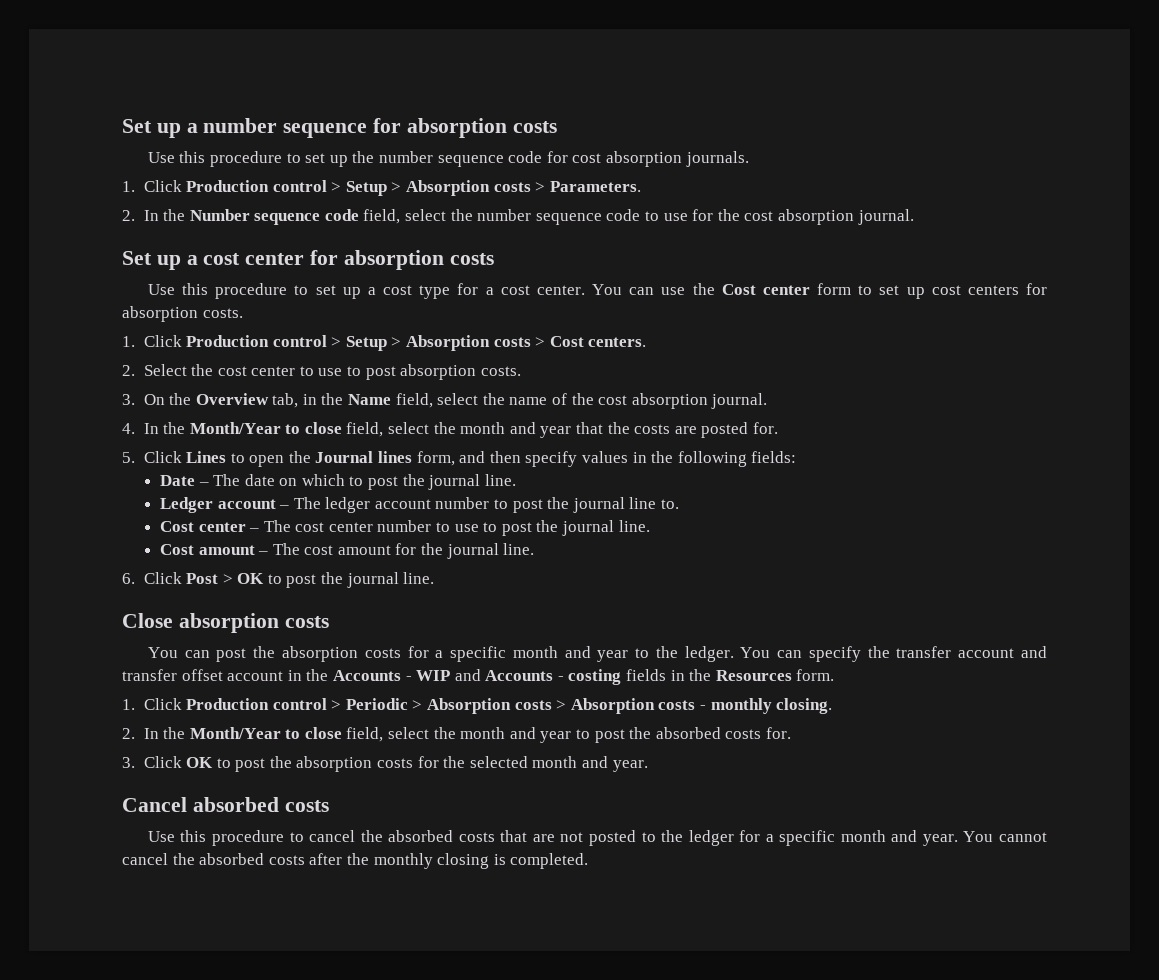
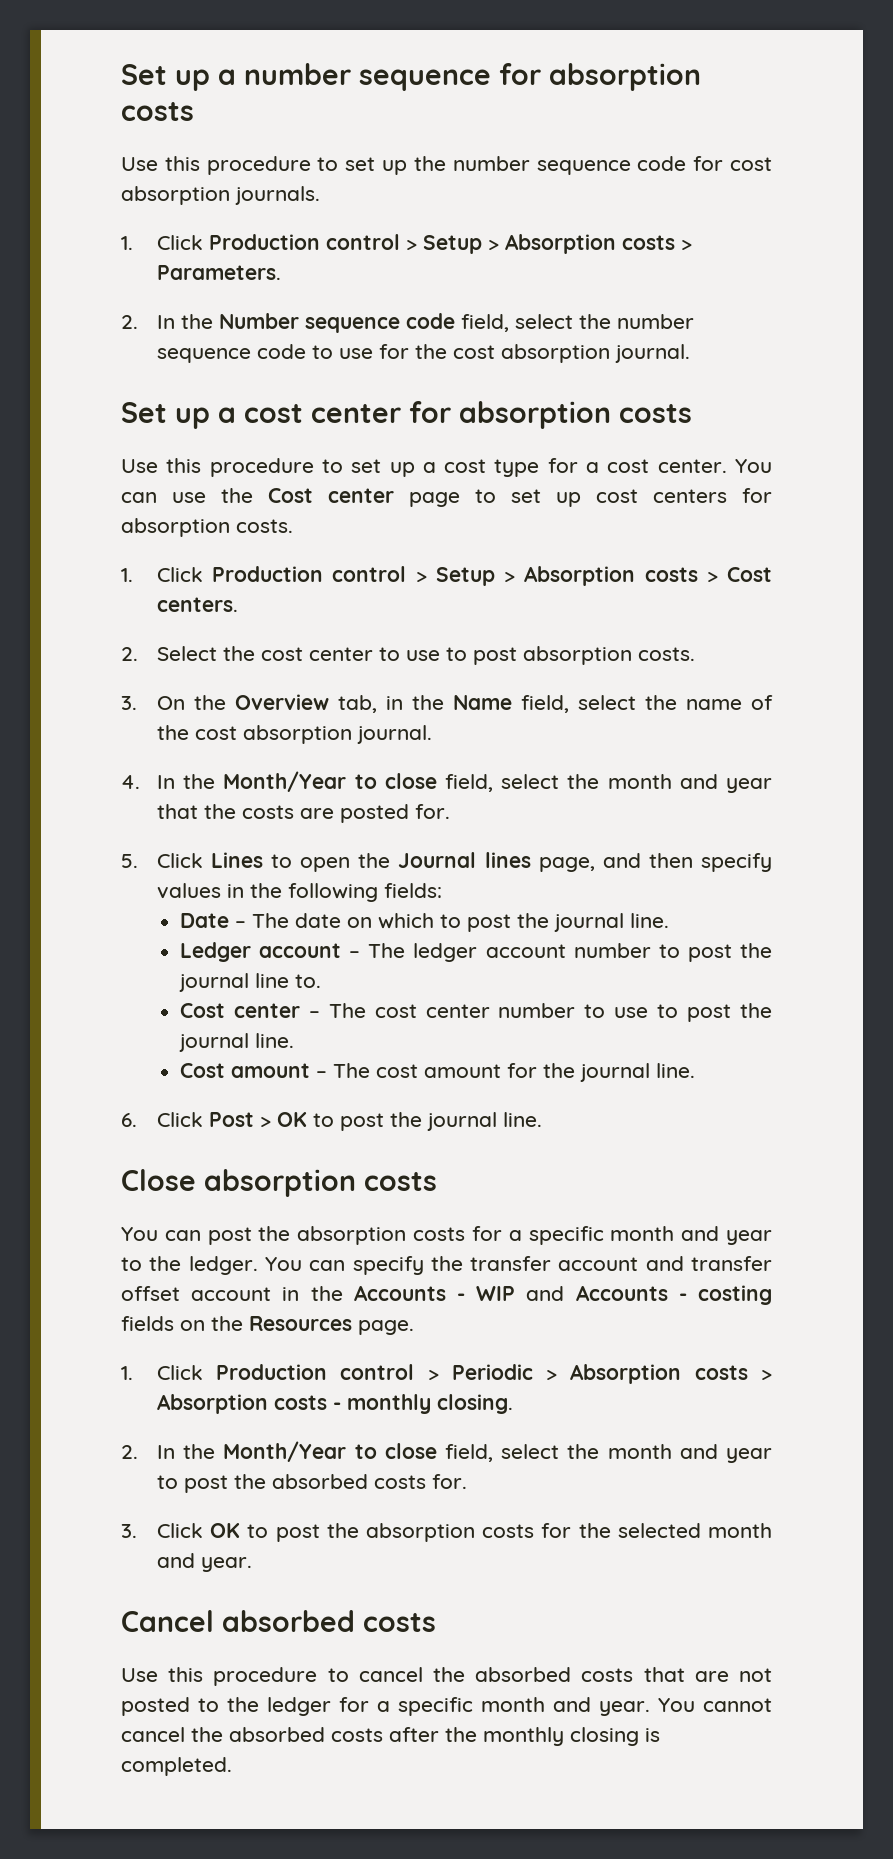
[817,283,852,295] form -> [409,492,460,507] page
[416,451,455,466] form, -> [538,857,595,872] page,
[670,670,685,681] in -> [180,1320,205,1331] on
[796,669,835,681] form. -> [358,1320,414,1335] page.

